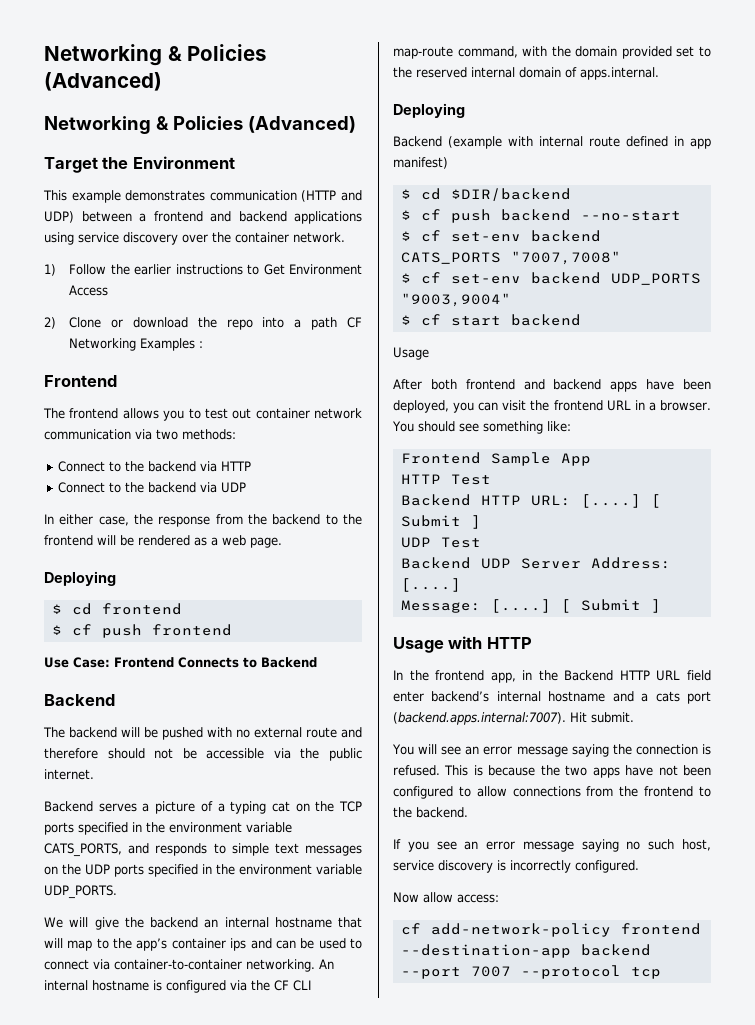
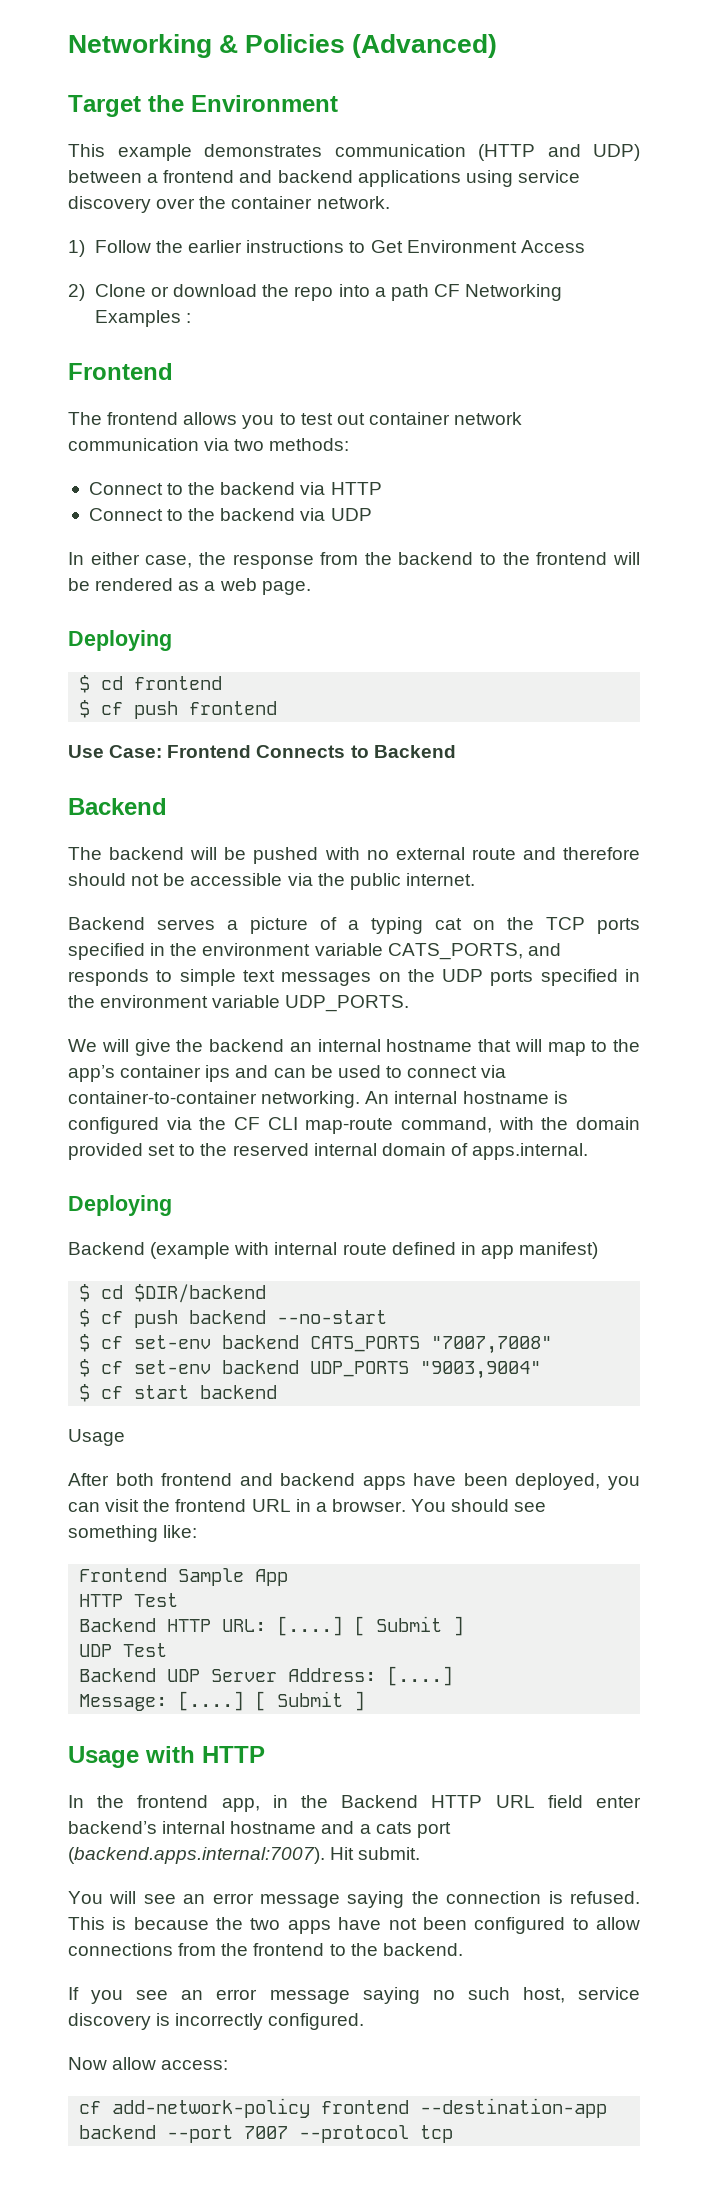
[44,44,267,66] [44,72,162,91] [44,116,356,134] Networking & Policies (Advanced) // Networking & Policies (Advanced) -> [68,34,498,58] Networking & Policies (Advanced)

